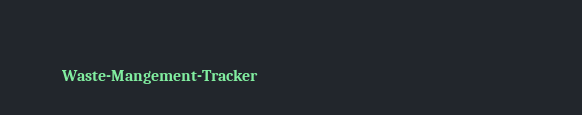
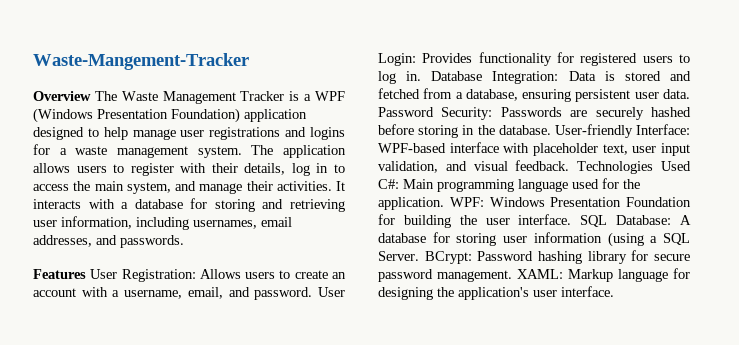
(258, 76) none -> [33,91,345,104] [33,108,307,123] [33,127,345,140] [33,144,346,158] [33,163,345,176] [33,181,345,194] [33,198,346,212] [33,216,292,230] [33,235,184,248] [33,269,346,282] [33,287,346,300] [378,52,690,66] [378,71,691,84] [378,88,690,102] [378,107,691,120] [378,124,690,138] [378,142,690,156] [378,160,691,174] [378,178,640,192] [378,197,691,210] [378,214,691,228] [378,232,690,247] [378,250,690,264] [378,268,690,282] [378,286,614,300] // Overview The Waste Management Tracker is a WPF (Windows Presentation Foundation) application designed to help manage user registrations and logins for a waste management system. The application allows users to register with their details, log in to access the main system, and manage their activities. It interacts with a database for storing and retrieving user information, including usernames, email addresses, and passwords. // Features User Registration: Allows users to create an account with a username, email, and password. User Login: Provides functionality for registered users to log in. Database Integration: Data is stored and fetched from a database, ensuring persistent user data. Password Security: Passwords are securely hashed before storing in the database. User-friendly Interface: WPF-based interface with placeholder text, user input validation, and visual feedback. Technologies Used C#: Main programming language used for the application. WPF: Windows Presentation Foundation for building the user interface. SQL Database: A database for storing user information (using a SQL Server. BCrypt: Password hashing library for secure password management. XAML: Markup language for designing the application's user interface.

